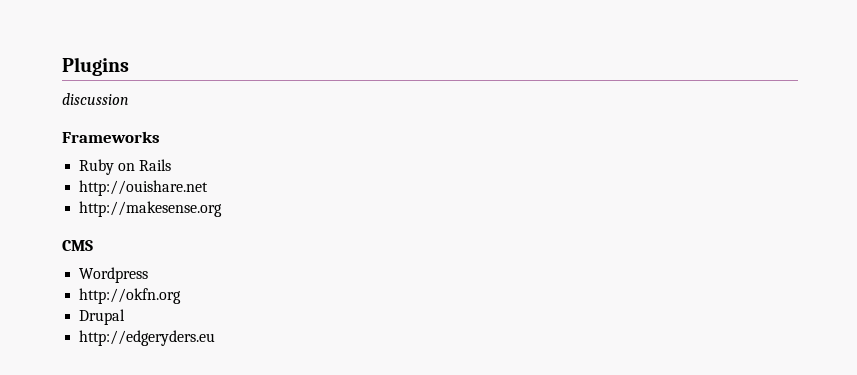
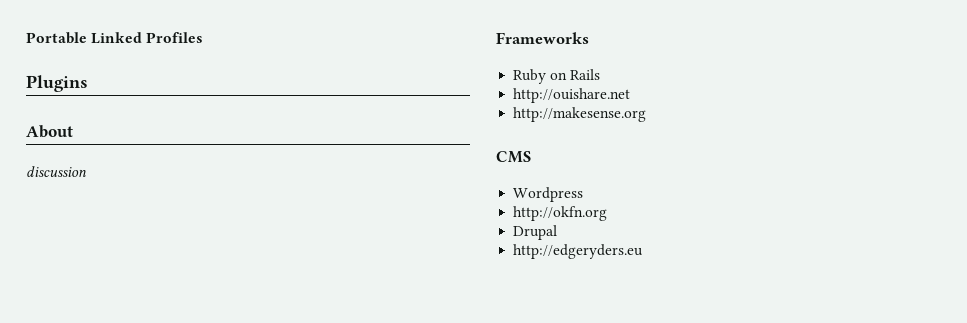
(62, 66) none -> [26,32,204,44] Portable Linked Profiles //
(129, 66) none -> [26,125,73,138] // About

